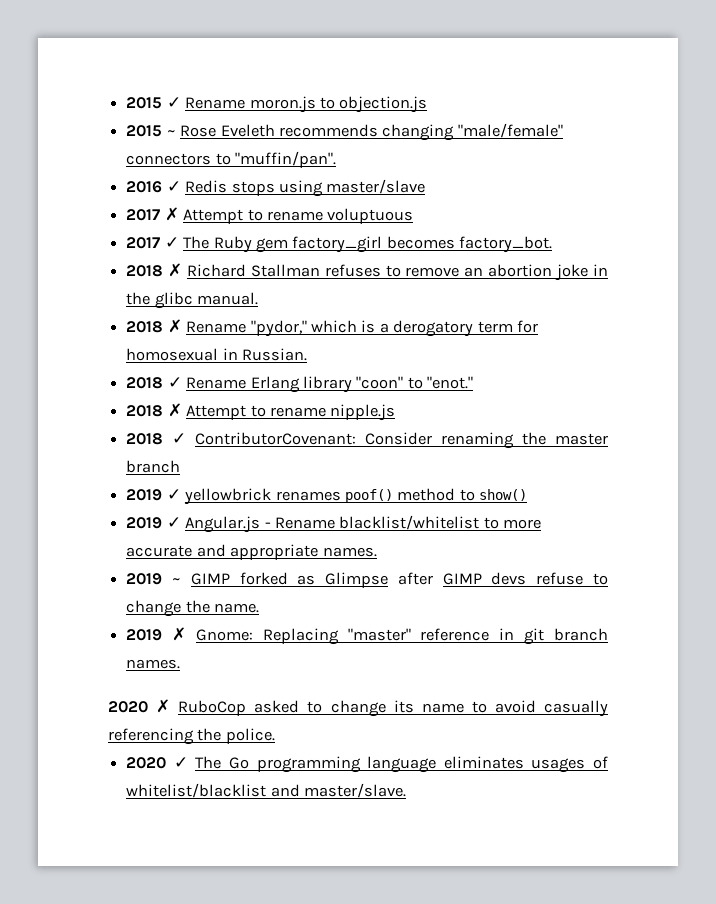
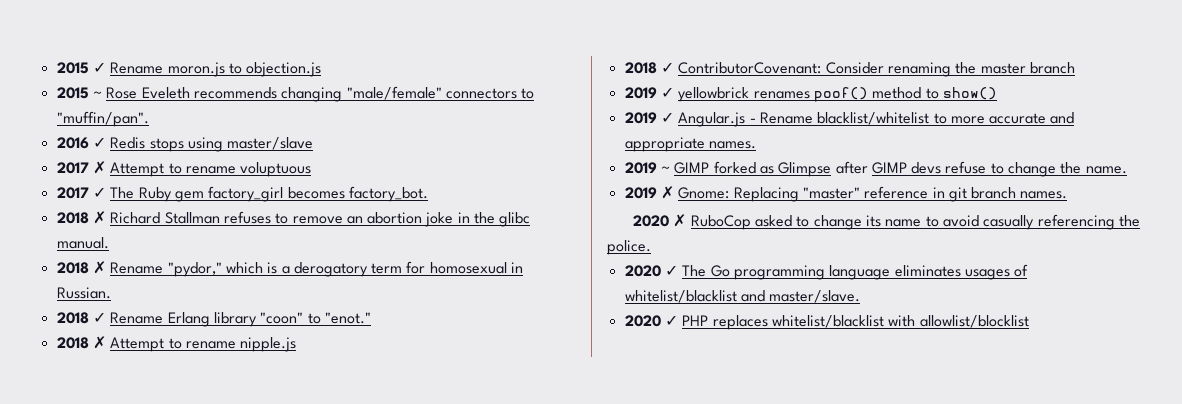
(407, 790) none -> [624,315,1029,330] // 2020 ✓ PHP replaces whitelist/blacklist with allowlist/blocklist

